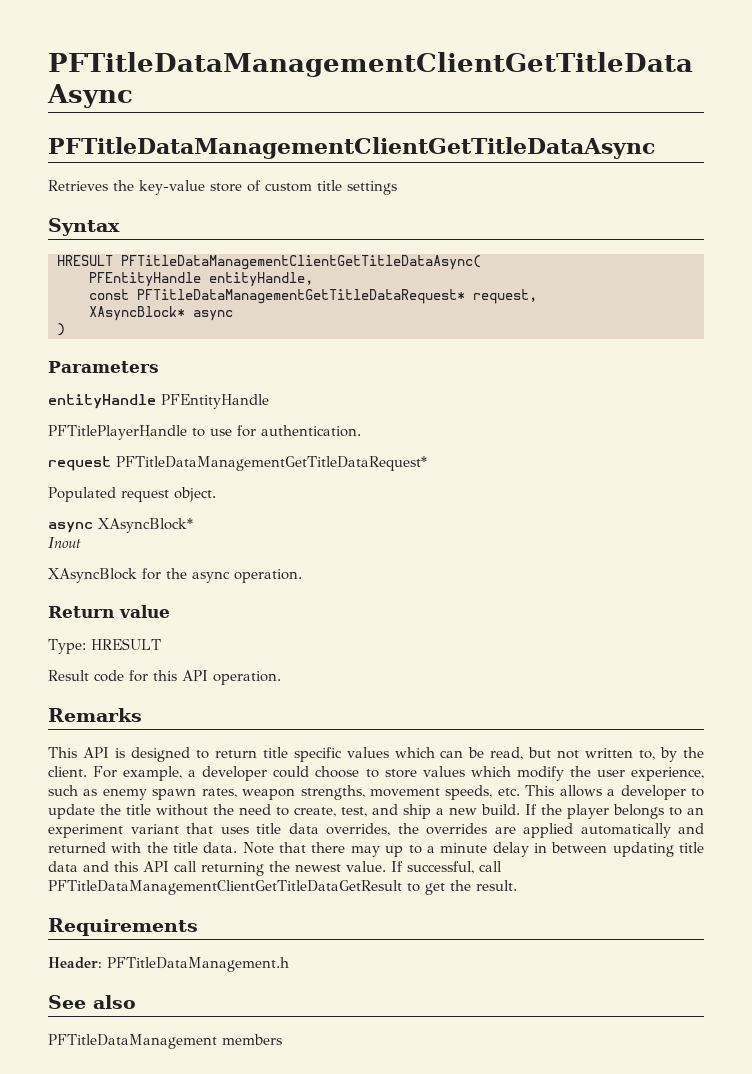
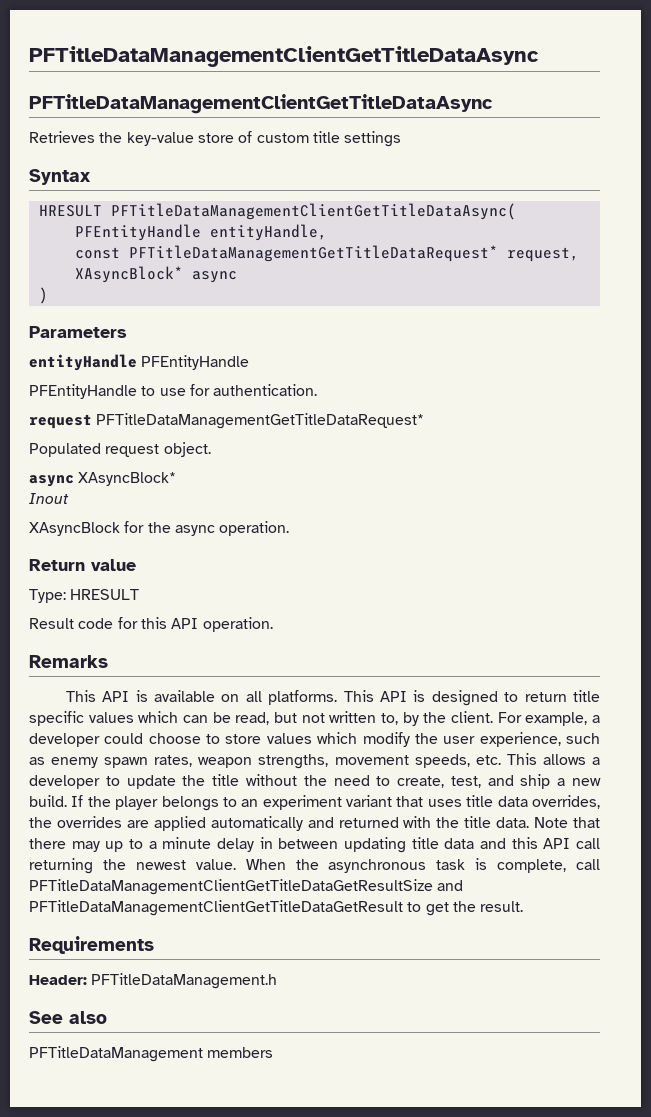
[48,425,187,440] PFTitlePlayerHandle -> [29,384,137,399] PFEntityHandle
(125, 753) none -> [153,690,426,705] available on all platforms. This API is
[391,861,502,874] If successful, call -> [245,858,600,873] [29,879,464,895] When the asynchronous task is complete, call PFTitleDataManagementClientGetTitleDataGetResultSize and

